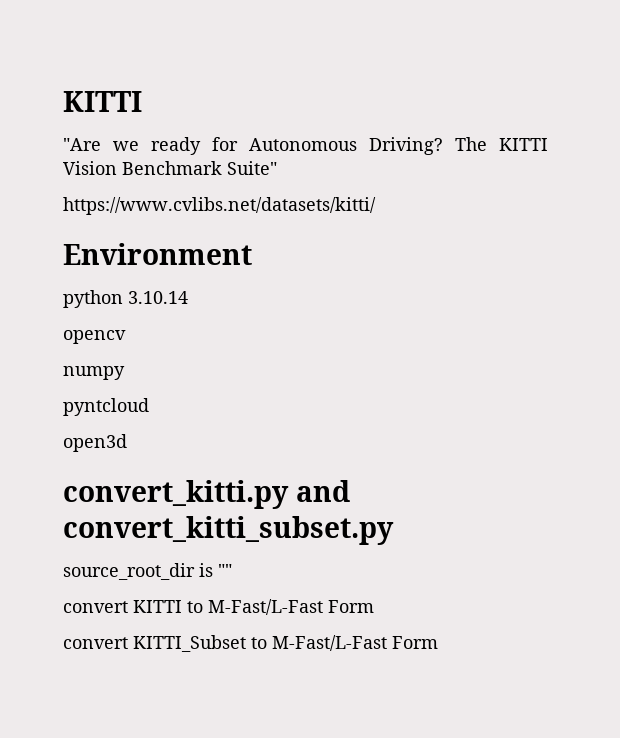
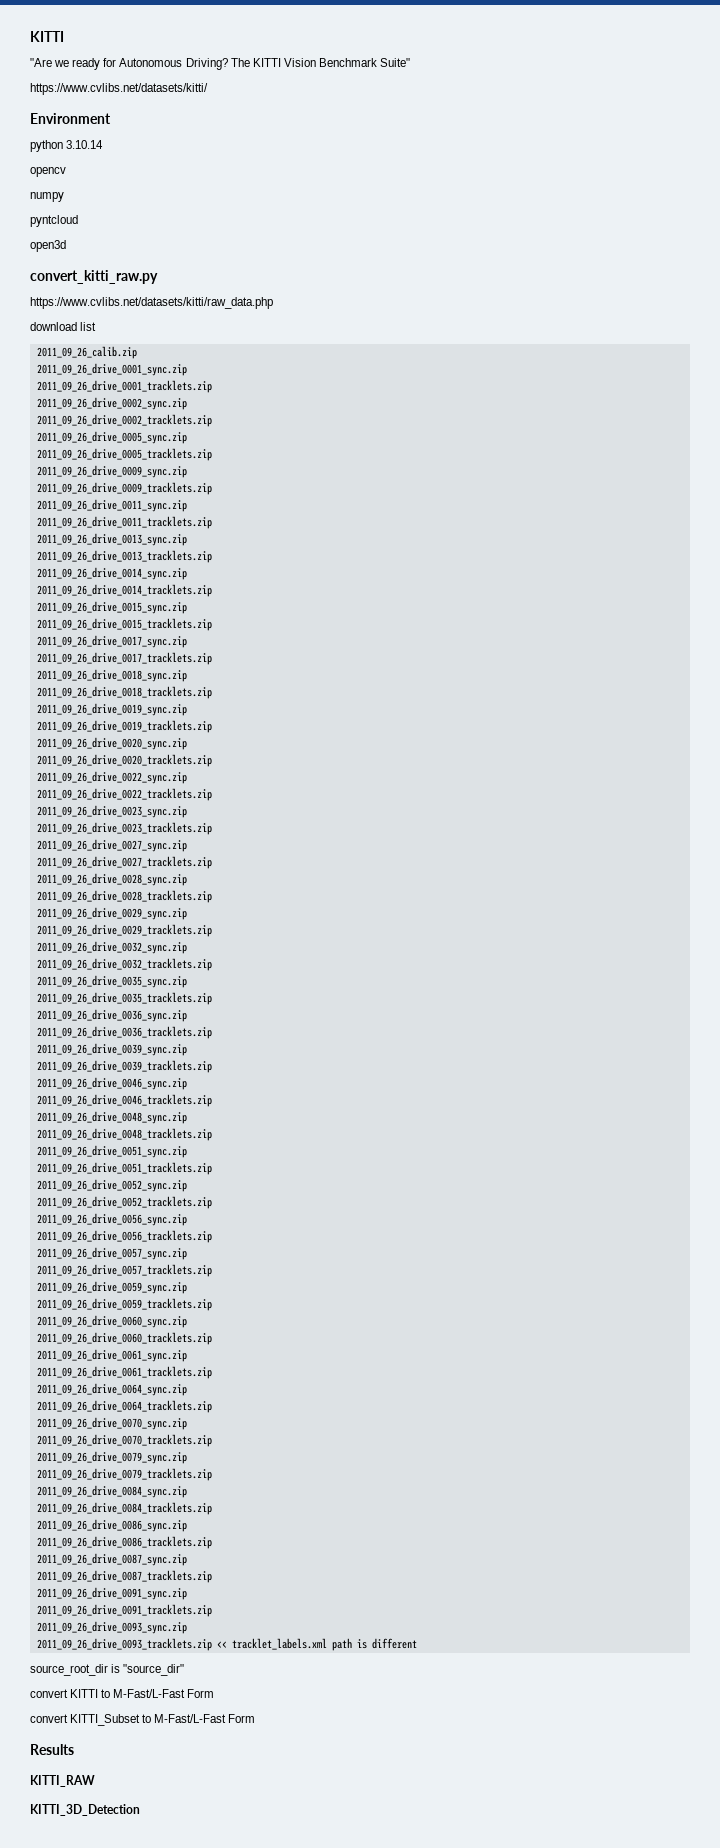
[63,480,350,509] [63,516,394,545] convert_kitti.py and convert_kitti_subset.py -> [30,270,158,284] [30,297,273,309] [30,322,97,331] [36,346,137,359] [36,363,187,376] [36,380,212,393] [36,397,187,410] [36,414,212,427] [36,431,187,444] [36,448,212,461] [36,465,187,478] [36,482,212,495] [36,499,187,512] [36,516,212,529] [36,533,187,546] [36,550,212,563] [36,567,187,580] [36,584,212,597] [36,601,187,614] [36,618,212,631] [36,635,187,648] [36,652,212,665] [36,669,187,682] [36,686,212,699] [36,703,187,716] [36,720,212,733] [36,737,187,750] [36,754,212,767] [36,771,187,784] [36,788,212,801] [36,805,187,818] [36,822,212,835] [36,839,187,852] [36,856,212,869] [36,873,187,886] [36,890,212,903] [36,907,187,920] [36,924,212,937] [36,941,187,954] [36,958,212,971] [36,975,187,988] [36,992,212,1005] [36,1009,187,1022] [36,1026,212,1039] [36,1043,187,1056] [36,1060,212,1073] [36,1077,187,1090] [36,1094,212,1107] [36,1111,187,1124] [36,1128,212,1141] [36,1145,187,1158] [36,1162,212,1175] [36,1179,187,1192] [36,1196,212,1209] [36,1213,187,1226] [36,1230,212,1243] [36,1247,187,1260] [36,1264,212,1277] [36,1281,187,1294] [36,1298,212,1311] [36,1315,187,1328] [36,1332,212,1345] [36,1349,187,1362] [36,1366,212,1379] [36,1383,187,1396] [36,1400,212,1413] [36,1417,187,1430] [36,1434,212,1447] [36,1451,187,1464] [36,1468,212,1481] [36,1485,187,1498] [36,1502,212,1515] [36,1519,187,1532] [36,1536,212,1549] [36,1553,187,1566] [36,1570,212,1583] [36,1587,187,1600] [36,1604,212,1617] [36,1621,187,1634] [36,1638,417,1651] convert_kitti_raw.py // https://www.cvlibs.net/datasets/kitti/raw_data.php // download list // 2011_09_26_calib.zip // 2011_09_26_drive_0001_sync.zip // 2011_09_26_drive_0001_tracklets.zip // 2011_09_26_drive_0002_sync.zip // 2011_09_26_drive_0002_tracklets.zip // 2011_09_26_drive_0005_sync.zip // 2011_09_26_drive_0005_tracklets.zip // 2011_09_26_drive_0009_sync.zip // 2011_09_26_drive_0009_tracklets.zip // 2011_09_26_drive_0011_sync.zip // 2011_09_26_drive_0011_tracklets.zip // 2011_09_26_drive_0013_sync.zip // 2011_09_26_drive_0013_tracklets.zip // 2011_09_26_drive_0014_sync.zip // 2011_09_26_drive_0014_tracklets.zip // 2011_09_26_drive_0015_sync.zip // 2011_09_26_drive_0015_tracklets.zip // 2011_09_26_drive_0017_sync.zip // 2011_09_26_drive_0017_tracklets.zip // 2011_09_26_drive_0018_sync.zip // 2011_09_26_drive_0018_tracklets.zip // 2011_09_26_drive_0019_sync.zip // 2011_09_26_drive_0019_tracklets.zip // 2011_09_26_drive_0020_sync.zip // 2011_09_26_drive_0020_tracklets.zip // 2011_09_26_drive_0022_sync.zip // 2011_09_26_drive_0022_tracklets.zip // 2011_09_26_drive_0023_sync.zip // 2011_09_26_drive_0023_tracklets.zip // 2011_09_26_drive_0027_sync.zip // 2011_09_26_drive_0027_tracklets.zip // 2011_09_26_drive_0028_sync.zip // 2011_09_26_drive_0028_tracklets.zip // 2011_09_26_drive_0029_sync.zip // 2011_09_26_drive_0029_tracklets.zip // 2011_09_26_drive_0032_sync.zip // 2011_09_26_drive_0032_tracklets.zip // 2011_09_26_drive_0035_sync.zip // 2011_09_26_drive_0035_tracklets.zip // 2011_09_26_drive_0036_sync.zip // 2011_09_26_drive_0036_tracklets.zip // 2011_09_26_drive_0039_sync.zip // 2011_09_26_drive_0039_tracklets.zip // 2011_09_26_drive_0046_sync.zip // 2011_09_26_drive_0046_tracklets.zip // 2011_09_26_drive_0048_sync.zip // 2011_09_26_drive_0048_tracklets.zip // 2011_09_26_drive_0051_sync.zip // 2011_09_26_drive_0051_tracklets.zip // 2011_09_26_drive_0052_sync.zip // 2011_09_26_drive_0052_tracklets.zip // 2011_09_26_drive_0056_sync.zip // 2011_09_26_drive_0056_tracklets.zip // 2011_09_26_drive_0057_sync.zip // 2011_09_26_drive_0057_tracklets.zip // 2011_09_26_drive_0059_sync.zip // 2011_09_26_drive_0059_tracklets.zip // 2011_09_26_drive_0060_sync.zip // 2011_09_26_drive_0060_tracklets.zip // 2011_09_26_drive_0061_sync.zip // 2011_09_26_drive_0061_tracklets.zip // 2011_09_26_drive_0064_sync.zip // 2011_09_26_drive_0064_tracklets.zip // 2011_09_26_drive_0070_sync.zip // 2011_09_26_drive_0070_tracklets.zip // 2011_09_26_drive_0079_sync.zip // 2011_09_26_drive_0079_tracklets.zip // 2011_09_26_drive_0084_sync.zip // 2011_09_26_drive_0084_tracklets.zip // 2011_09_26_drive_0086_sync.zip // 2011_09_26_drive_0086_tracklets.zip // 2011_09_26_drive_0087_sync.zip // 2011_09_26_drive_0087_tracklets.zip // 2011_09_26_drive_0091_sync.zip // 2011_09_26_drive_0091_tracklets.zip // 2011_09_26_drive_0093_sync.zip // 2011_09_26_drive_0093_tracklets.zip << tracklet_labels.xml path is different
[218,564,232,577] "" -> [123,1664,185,1676] "source_dir"
(438, 642) none -> [30,1744,74,1755] [30,1775,95,1787] [30,1804,140,1816] // Results // KITTI_RAW // KITTI_3D_Detection

